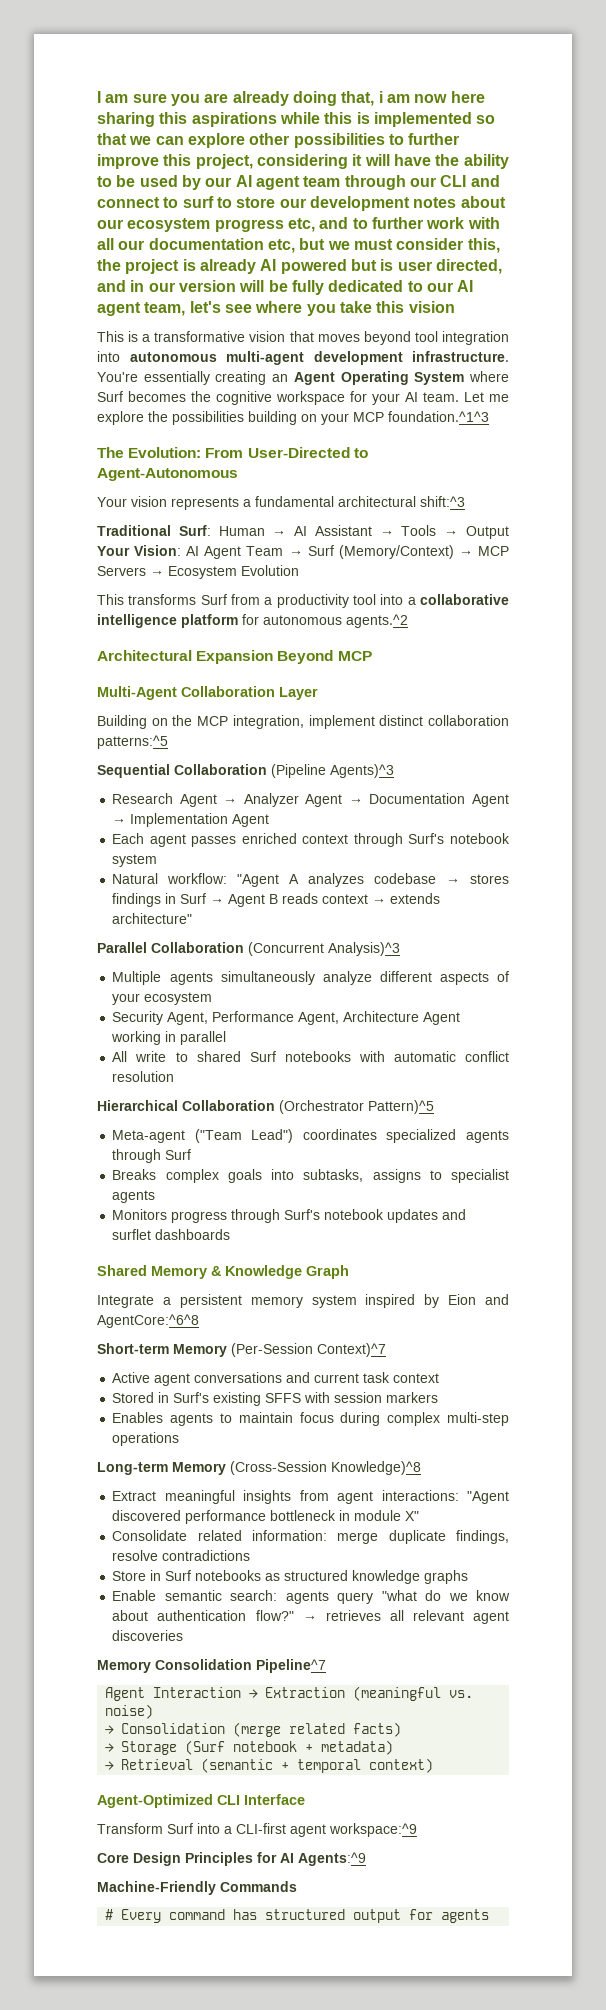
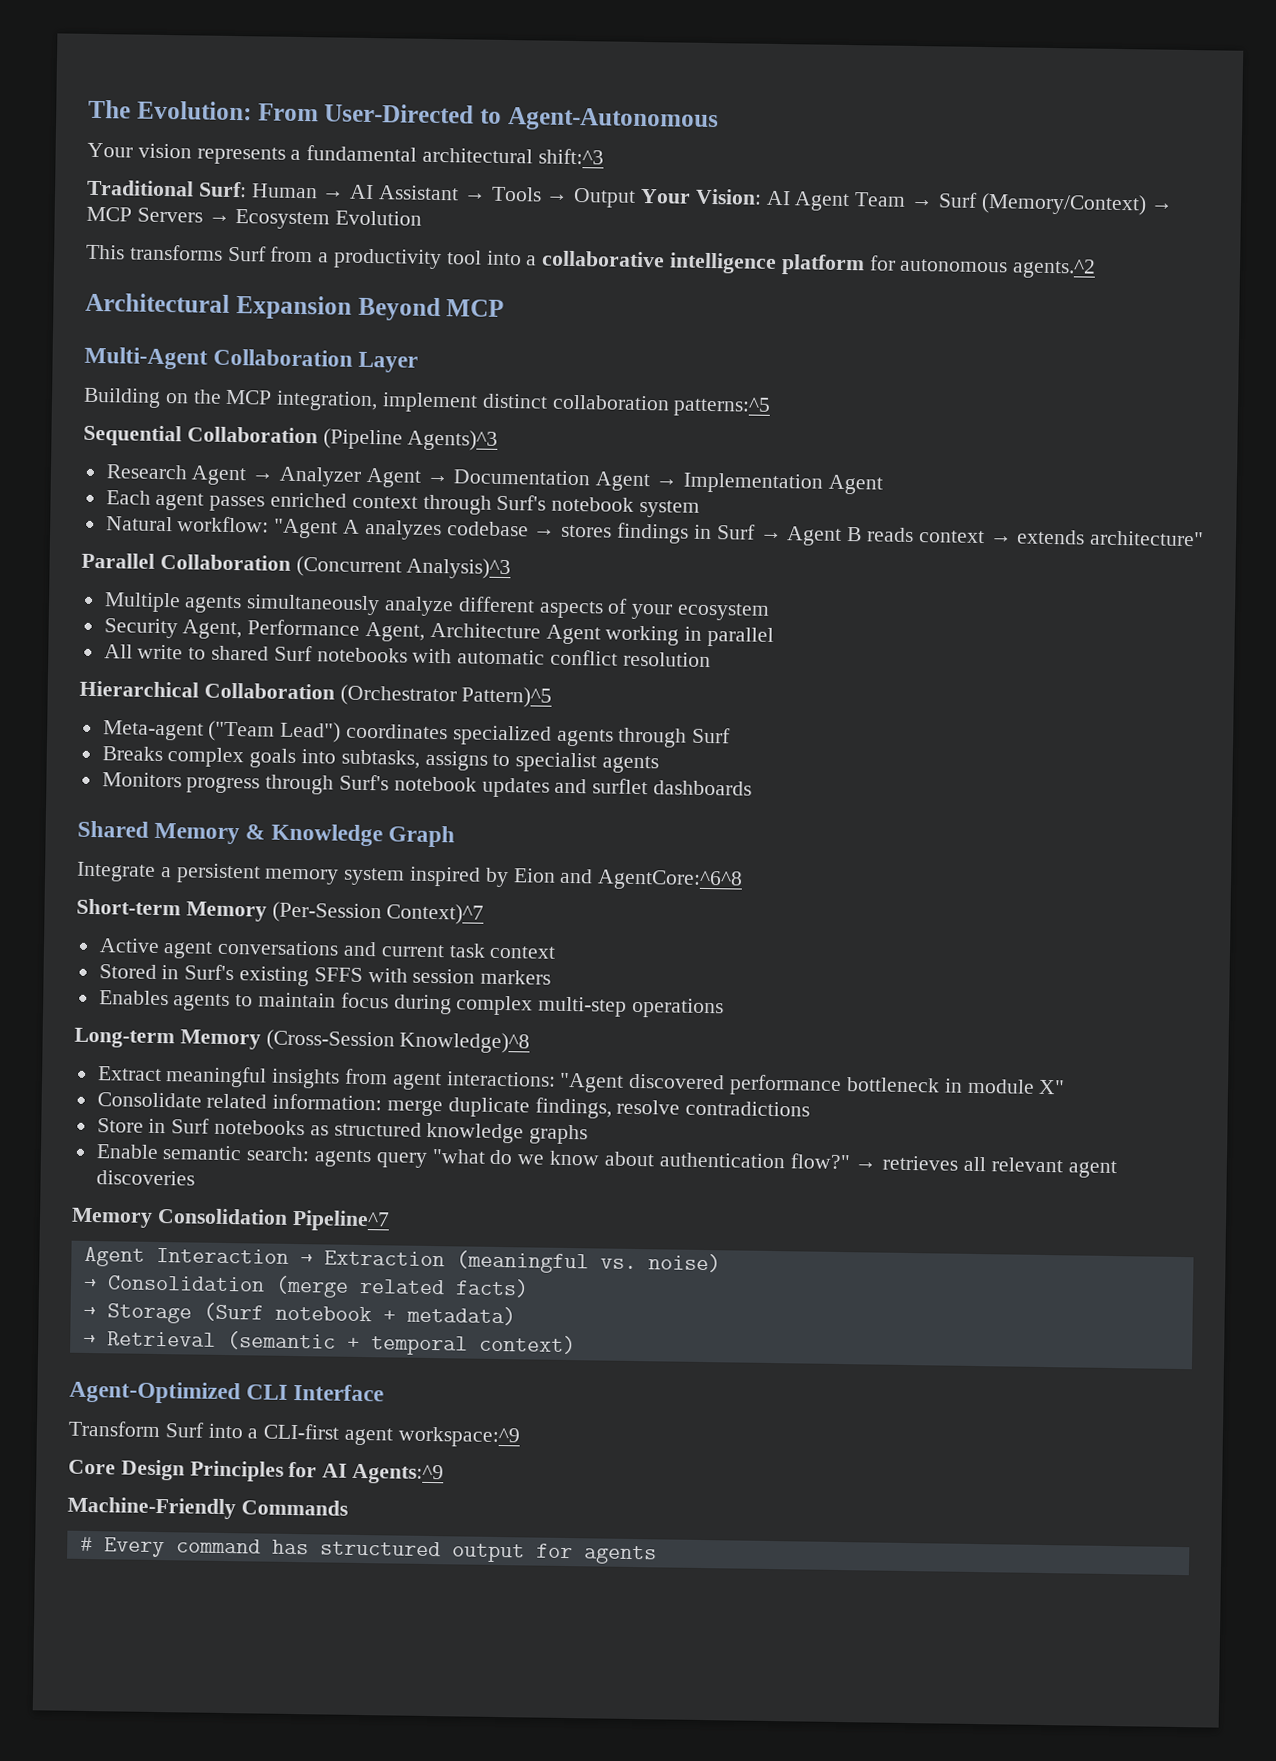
[97,91,485,106] [97,112,496,127] [97,133,460,148] [97,154,509,169] [97,175,500,190] [97,196,506,211] [97,217,500,232] [97,238,500,253] [97,259,502,274] [97,280,474,295] [97,301,455,316] [97,331,509,345] [97,351,509,365] [97,371,510,385] [97,391,509,405] [97,411,489,425] I am sure you are already doing that, i am now here sharing this aspirations while this is implemented so that we can explore other possibilities to further improve this project, considering it will have the ability to be used by our AI agent team through our CLI and connect to surf to store our development notes about our ecosystem progress etc, and to further work with all our documentation etc, but we must consider this, the project is already AI powered but is user directed, and in our version will be fully dedicated to our AI agent team, let's see where you take this vision // This is a transformative vision that moves beyond tool integration into autonomous multi-agent development infrastructure. You're essentially creating an Agent Operating System where Surf becomes the cognitive workspace for your AI team. Let me explore the possibilities building on your MCP foundation.^1^3 // -> (88, 109) none

